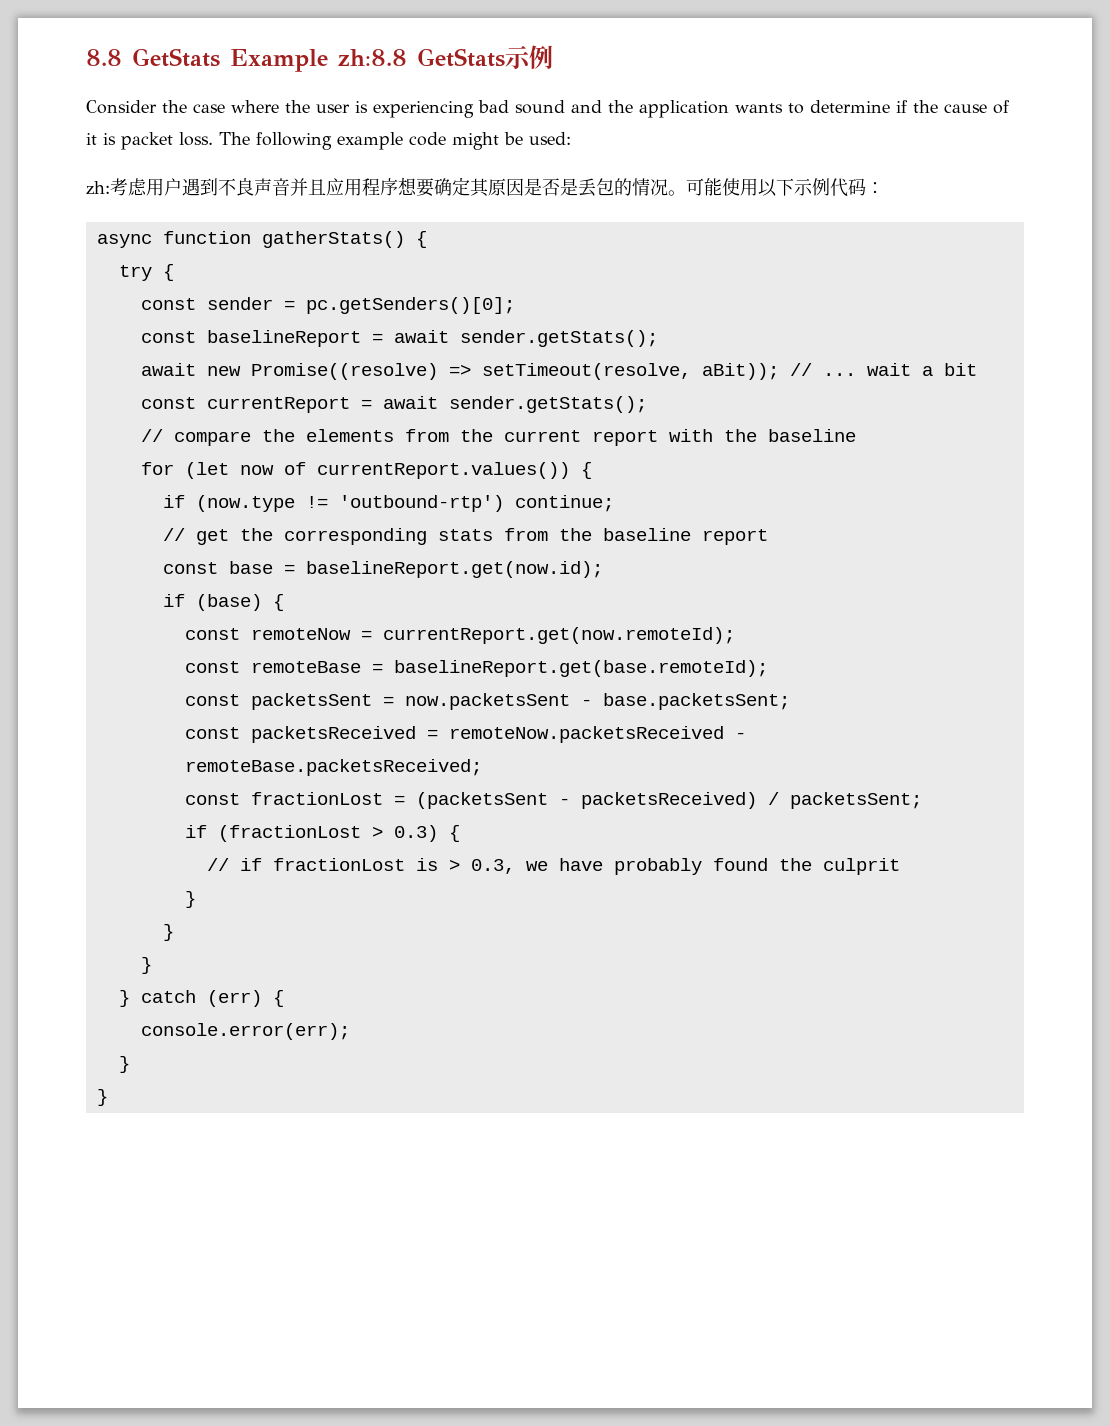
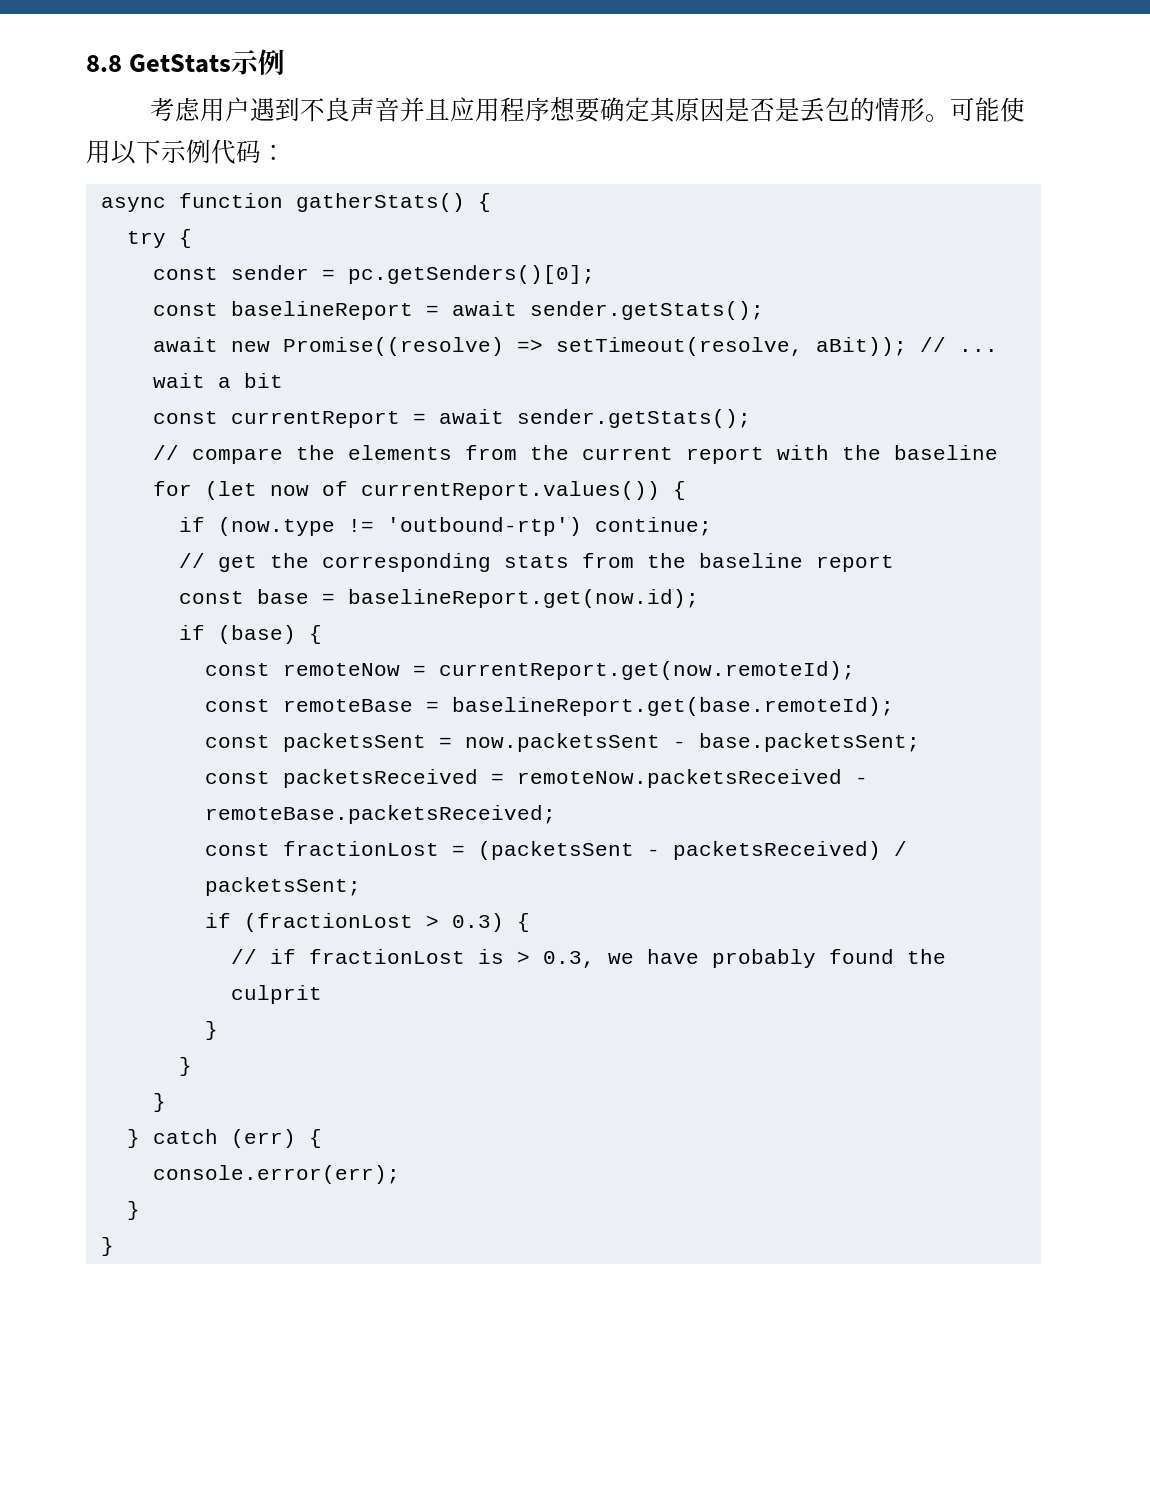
[230,45,553,72] [86,100,1010,118] [86,132,571,150] [86,181,110,195] Example zh:8.8 GetStats示例 // Consider the case where the user is experiencing bad sound and the application wants to determine if the cause of it is packet loss. The following example code might be used: // zh: -> [231,49,286,75] 示例 //
[650,179,668,196] 况 -> [899,98,925,122] 形

